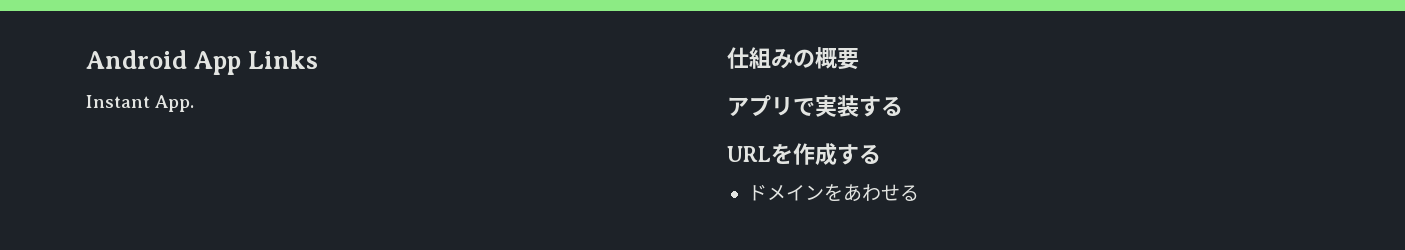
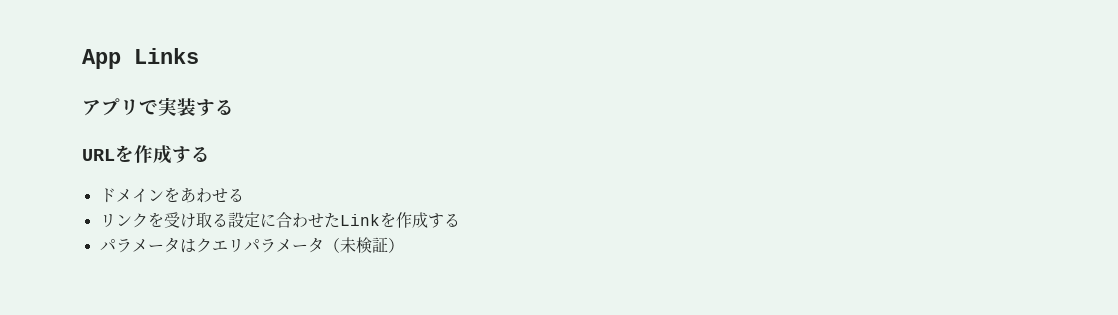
[86,50,187,69] Android -> (82, 59) none
[86,95,195,112] [727,47,859,70] // Instant App. // 仕組みの概要 -> (199, 56) none
(919, 193) none -> [99,212,460,228] [99,237,404,253] // リンクを受け取る設定に合わせたLinkを作成する // パラメータはクエリパラメータ（未検証）

